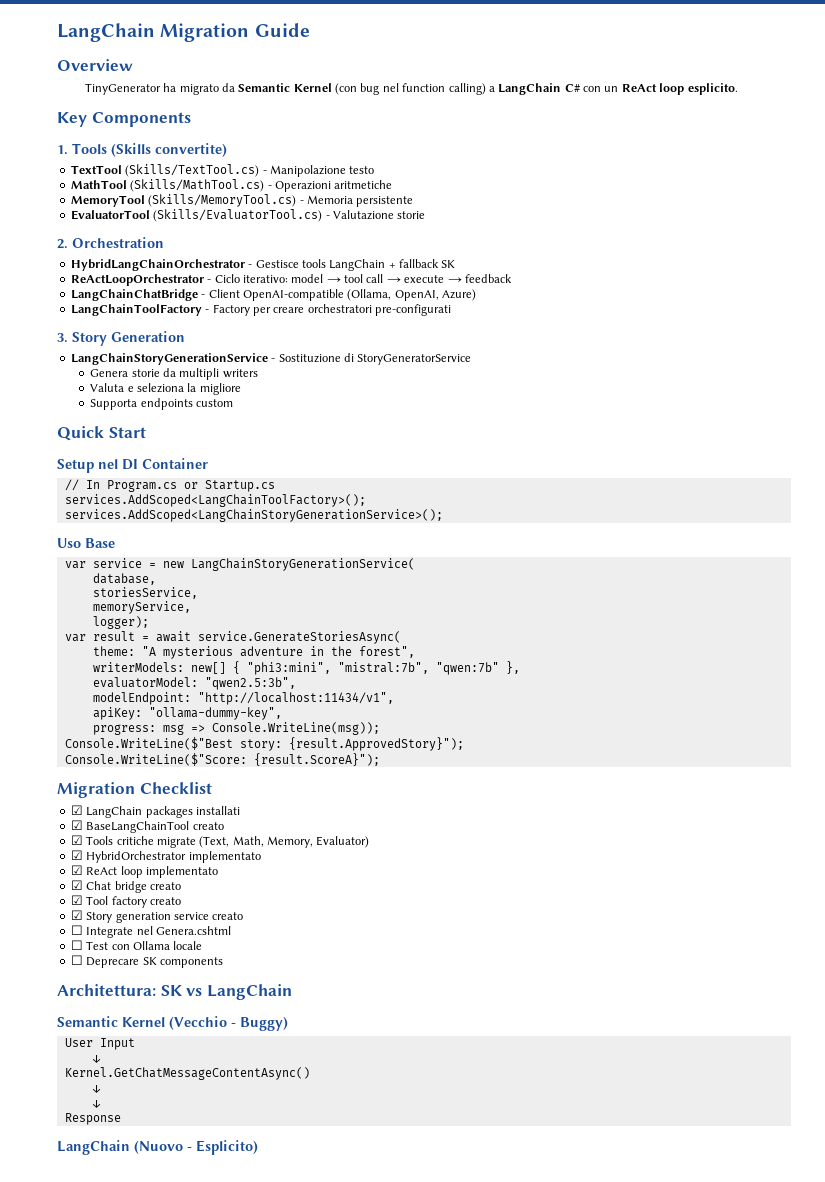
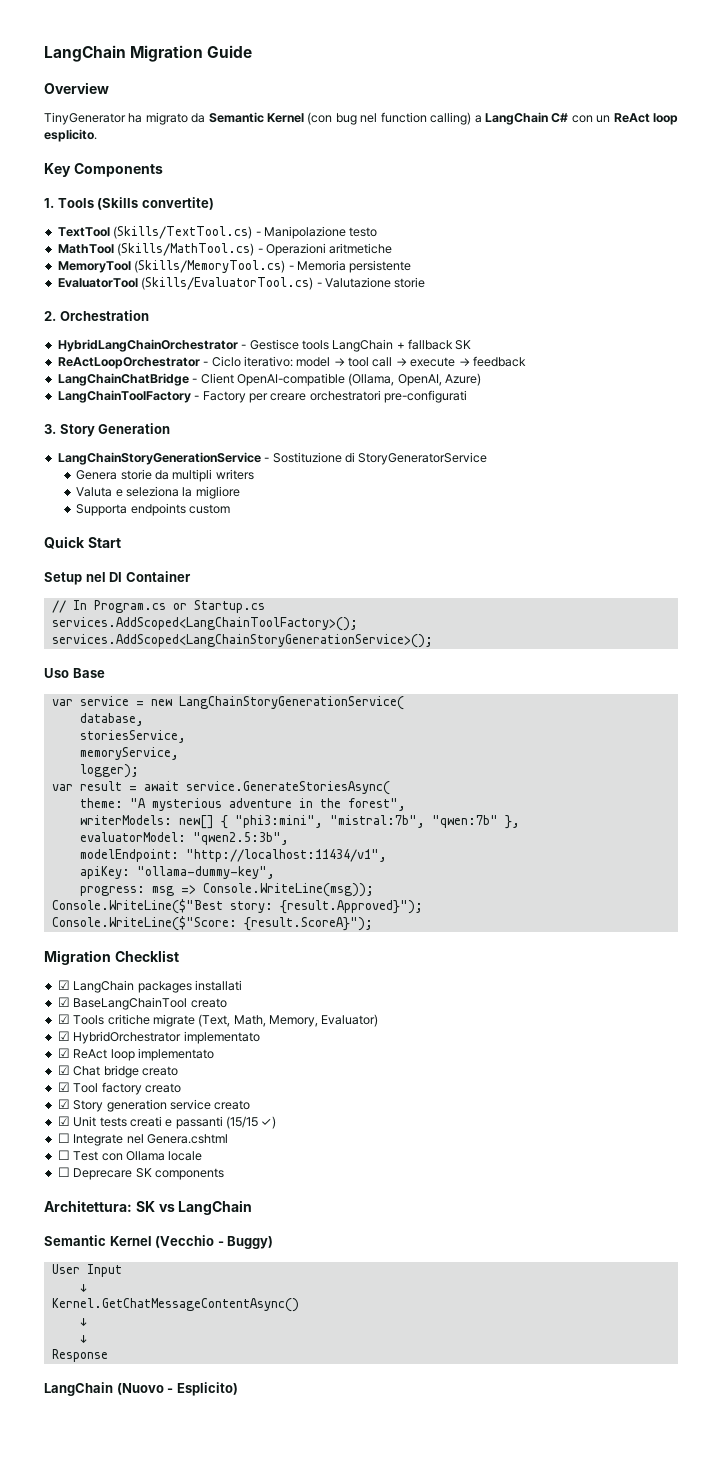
[288,737,464,751] {result.ApprovedStory}"); -> [279,900,423,914] {result.Approved}");
(244, 916) none -> [57,1116,277,1129] // ☑ Unit tests creati e passanti (15/15 ✓)

